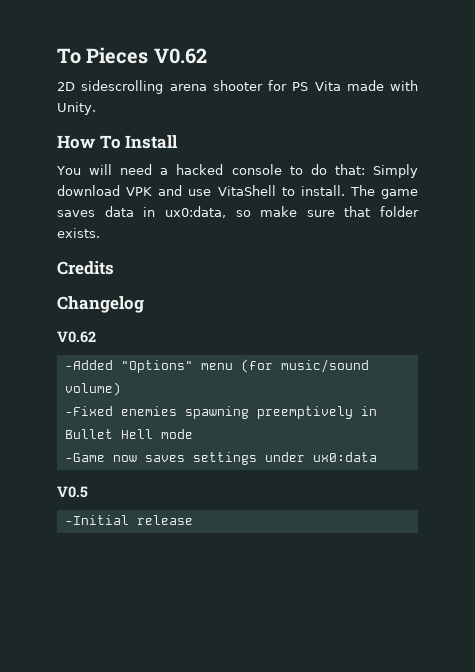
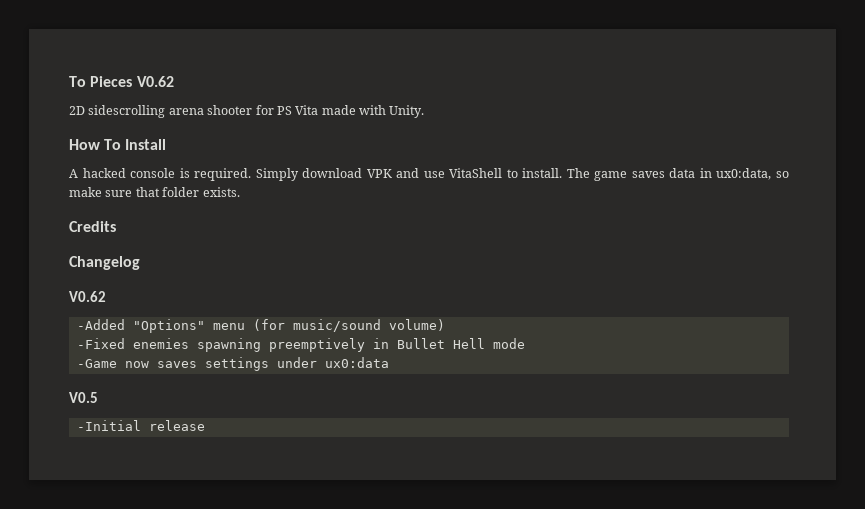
[56,164,365,175] You will need a hacked console to do that: -> [69,168,252,181] A hacked console is required.

